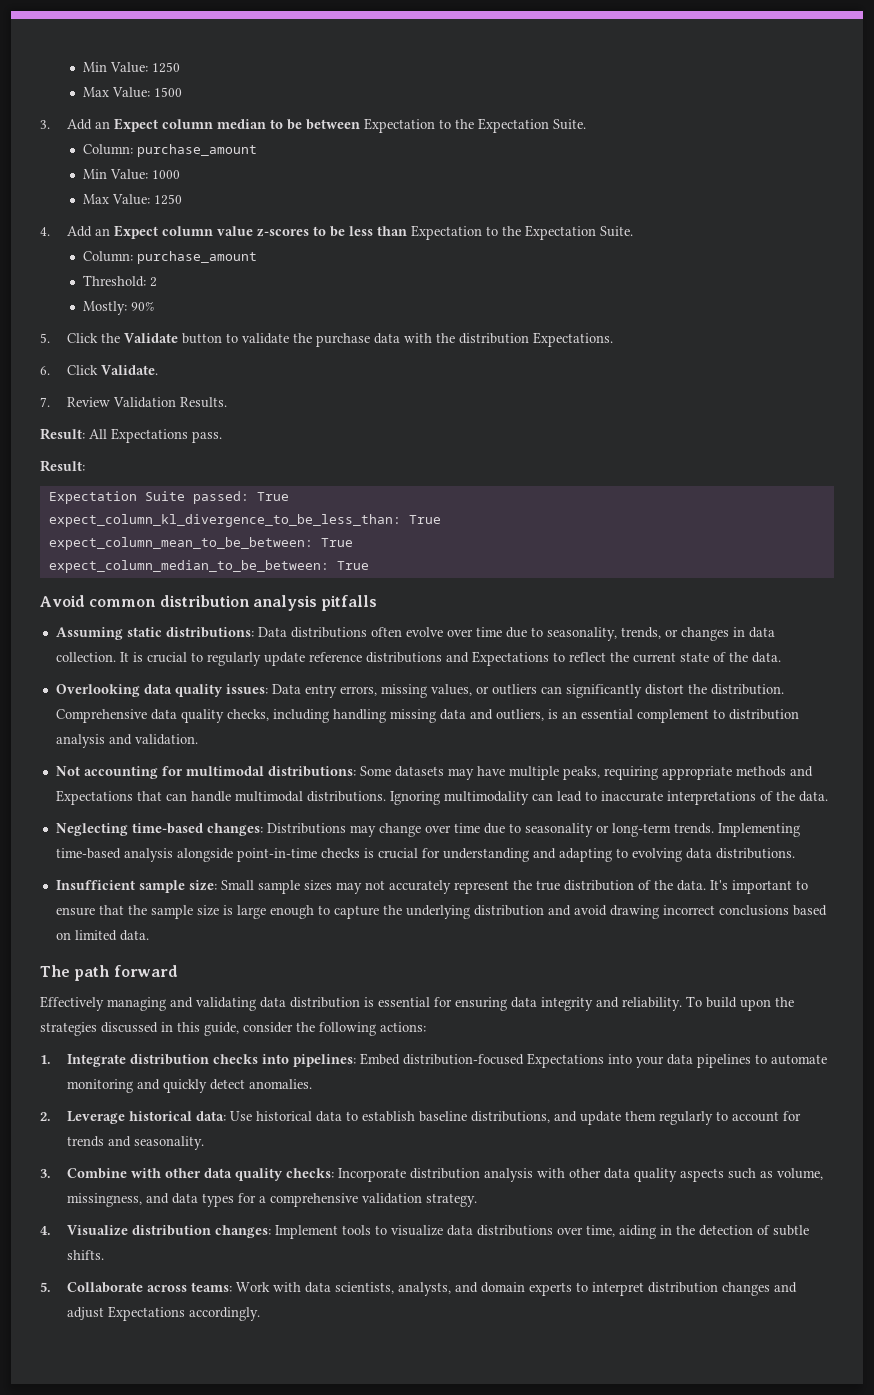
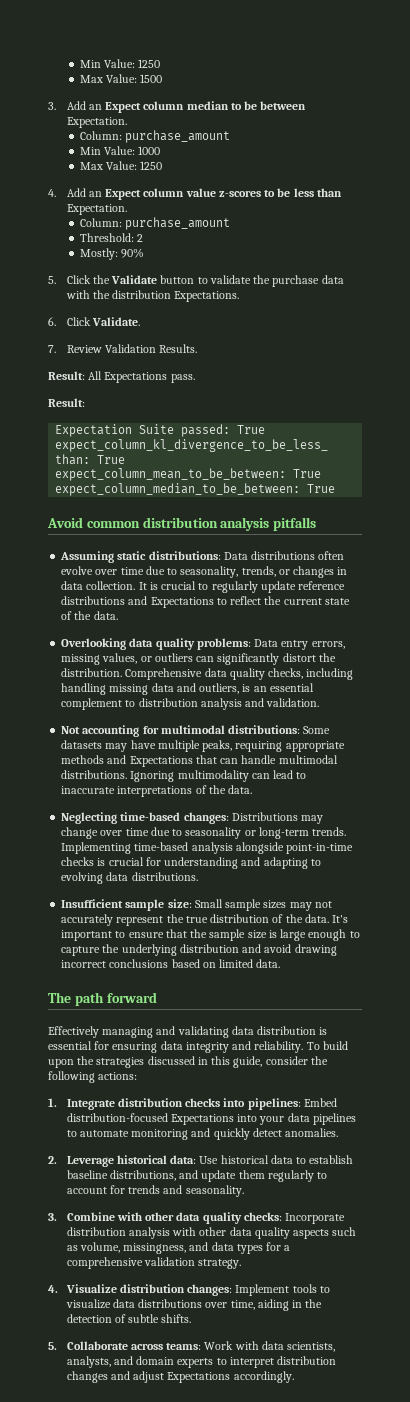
[364,118,587,133] Expectation to the Expectation Suite. -> [66,117,127,128] Expectation.
[411,225,634,240] Expectation to the Expectation Suite. -> [66,204,127,215] Expectation.
[225,684,268,694] issues: -> [196,638,251,650] problems:

